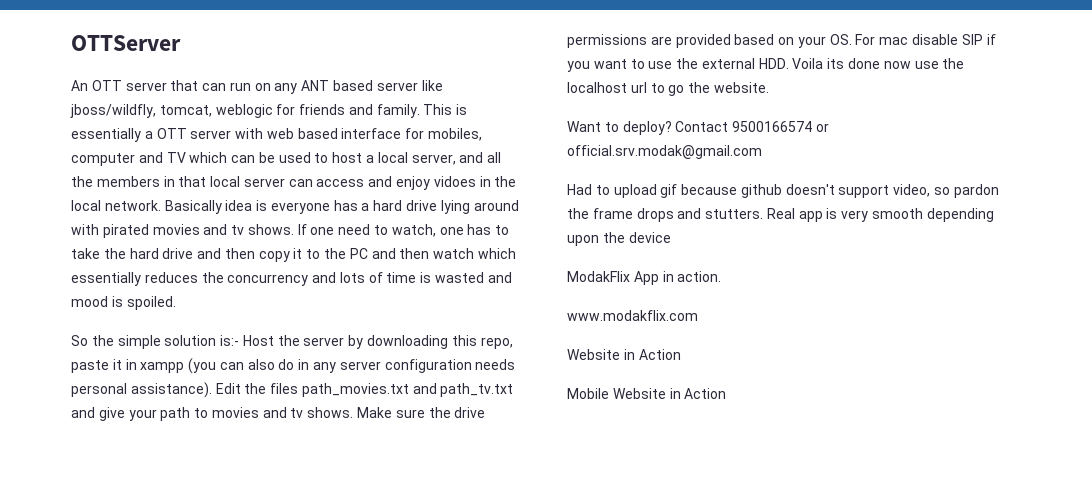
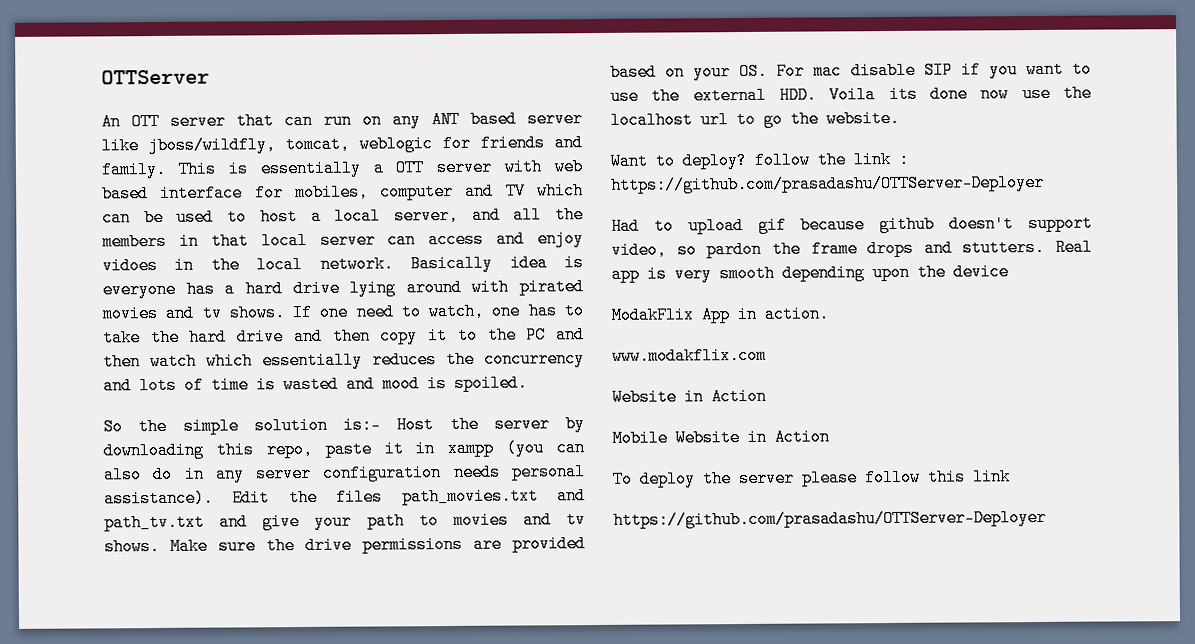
[675,121,829,132] [567,145,762,159] Contact 9500166574 or official.srv.modak@gmail.com -> [754,150,909,169] [611,173,1045,194] follow the link : https://github.com/prasadashu/OTTServer-Deployer
(727, 393) none -> [613,468,1011,488] [613,508,1047,529] // To deploy the server please follow this link // https://github.com/prasadashu/OTTServer-Deployer

